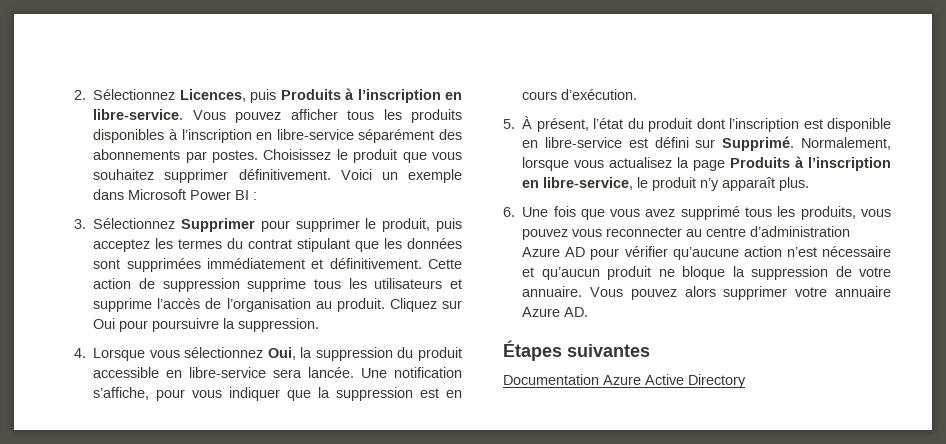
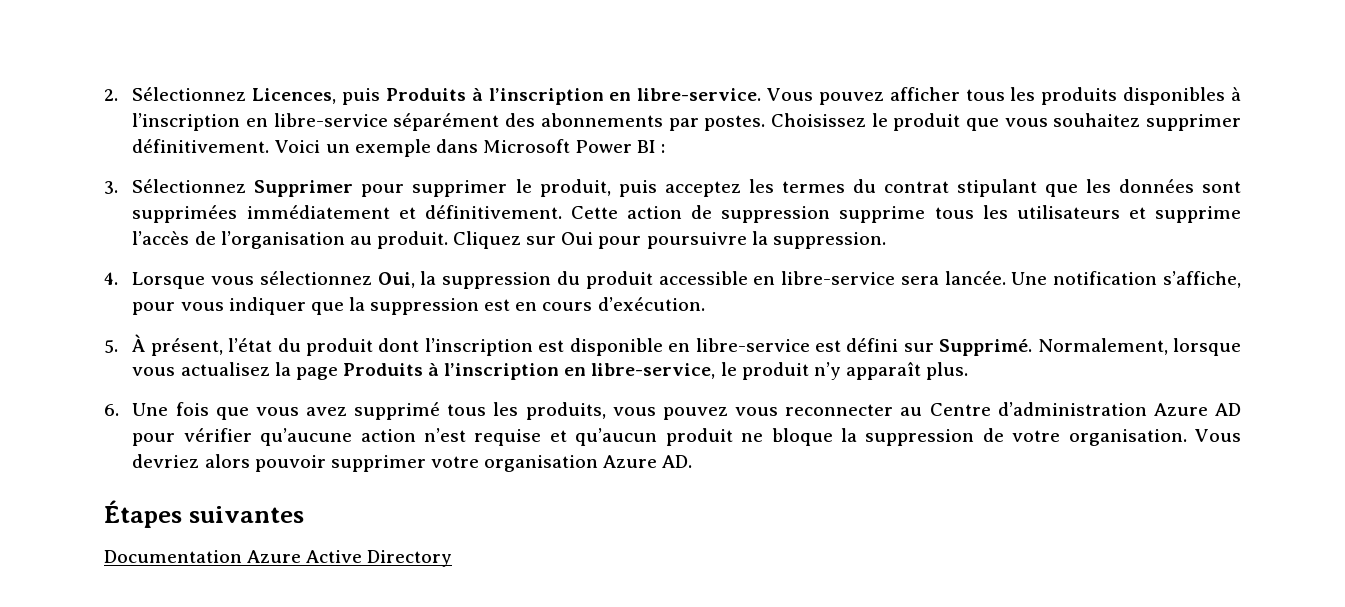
[706,227,747,237] centre -> [929,403,991,416] Centre
[822,246,891,257] nécessaire -> [474,429,542,446] requise
[522,286,716,300] annuaire. Vous pouvez alors -> [1068,429,1242,446] [132,454,326,472] organisation. Vous devriez alors pouvoir
[835,286,891,297] annuaire -> [484,455,599,472] organisation

